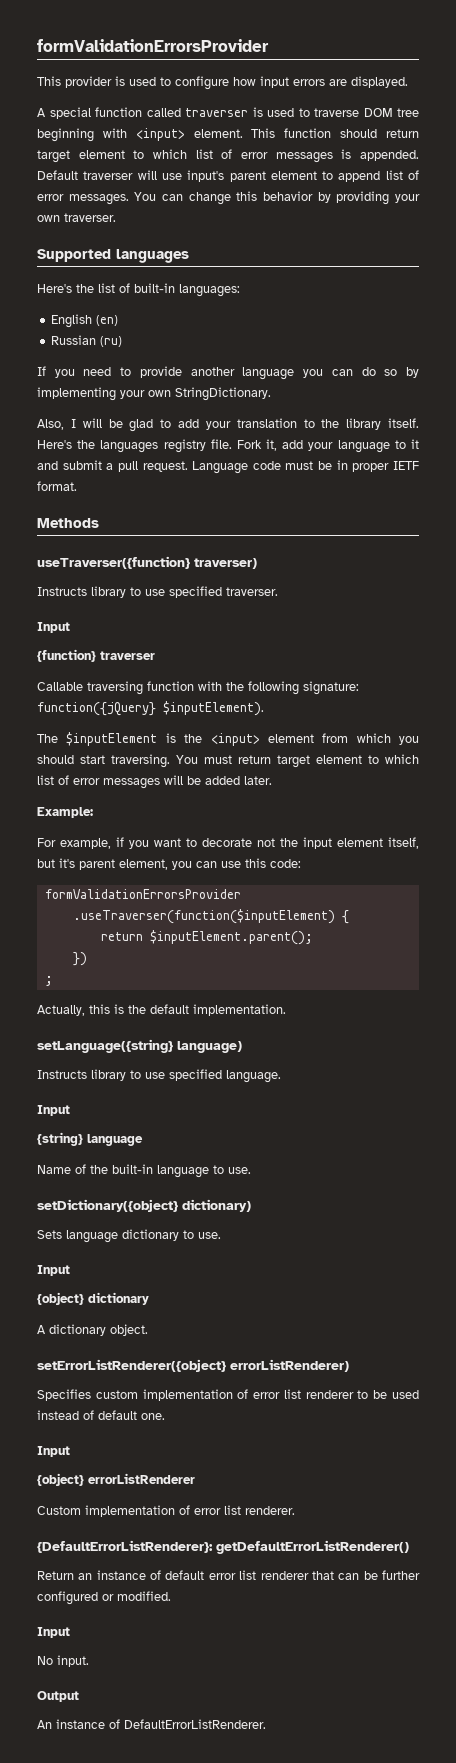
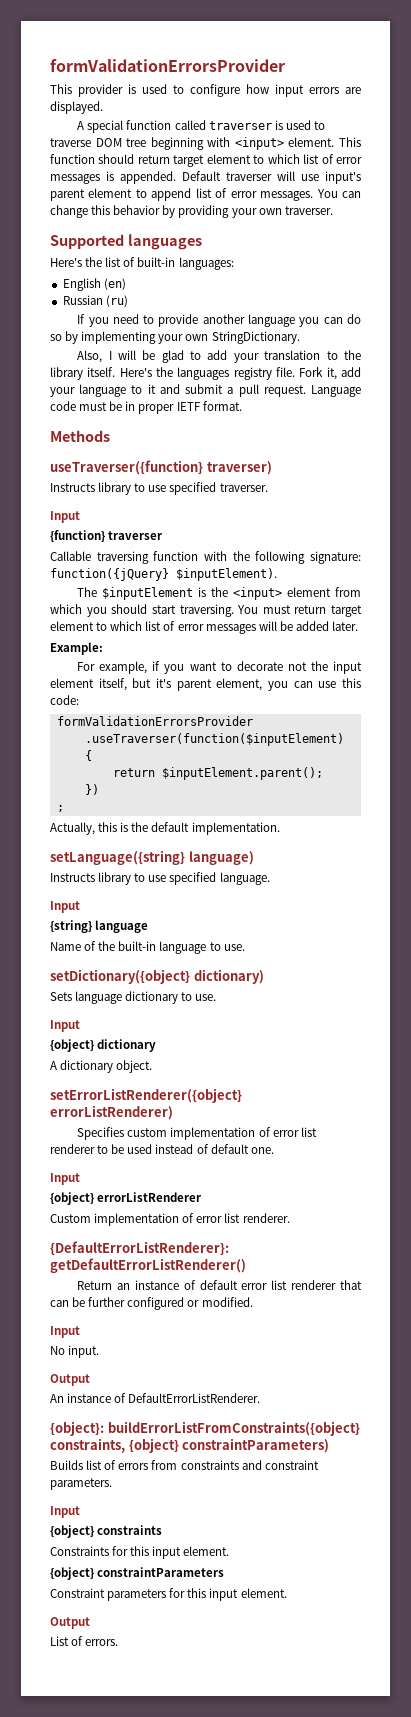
(266, 1724) none -> [50,1421,360,1436] [50,1438,330,1453] [50,1460,319,1470] [50,1478,112,1490] [50,1506,80,1518] [50,1525,163,1538] [50,1546,230,1559] [50,1567,225,1580] [50,1588,287,1601] [50,1617,90,1629] [50,1636,119,1646] // {object}: buildErrorListFromConstraints({object} constraints, {object} constraintParameters) // Builds list of errors from constraints and constraint parameters. // Input // {object} constraints // Constraints for this input element. // {object} constraintParameters // Constraint parameters for this input element. // Output // List of errors.

